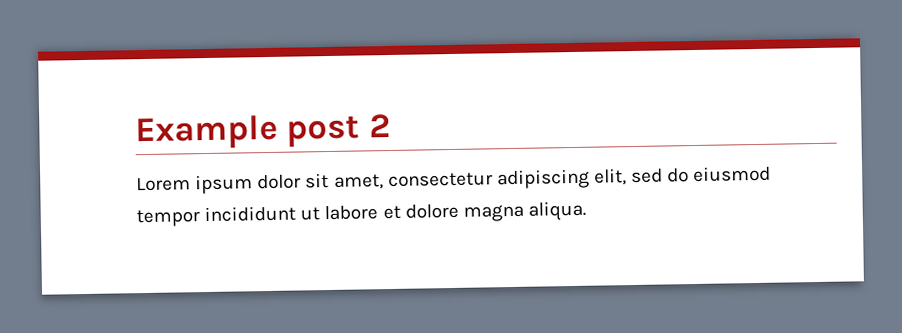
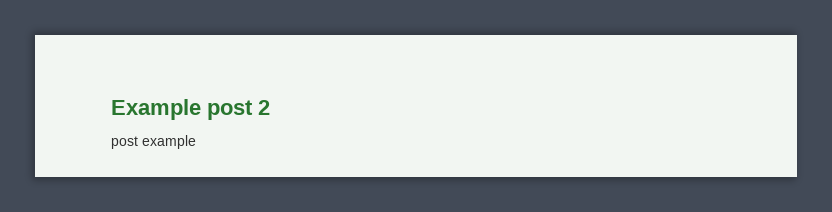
[136,165,772,195] [136,200,586,228] Lorem ipsum dolor sit amet, consectetur adipiscing elit, sed do eiusmod tempor incididunt ut labore et dolore magna aliqua. -> [111,135,196,149] post example

